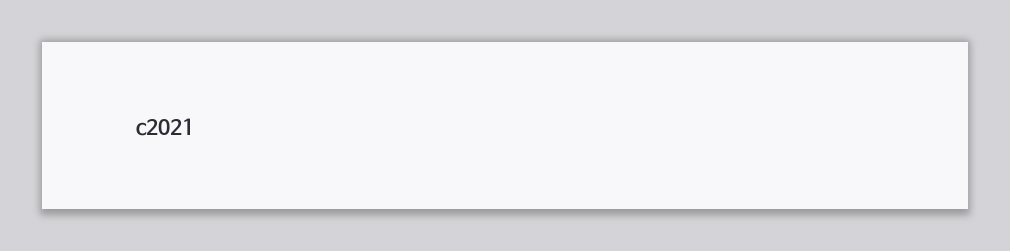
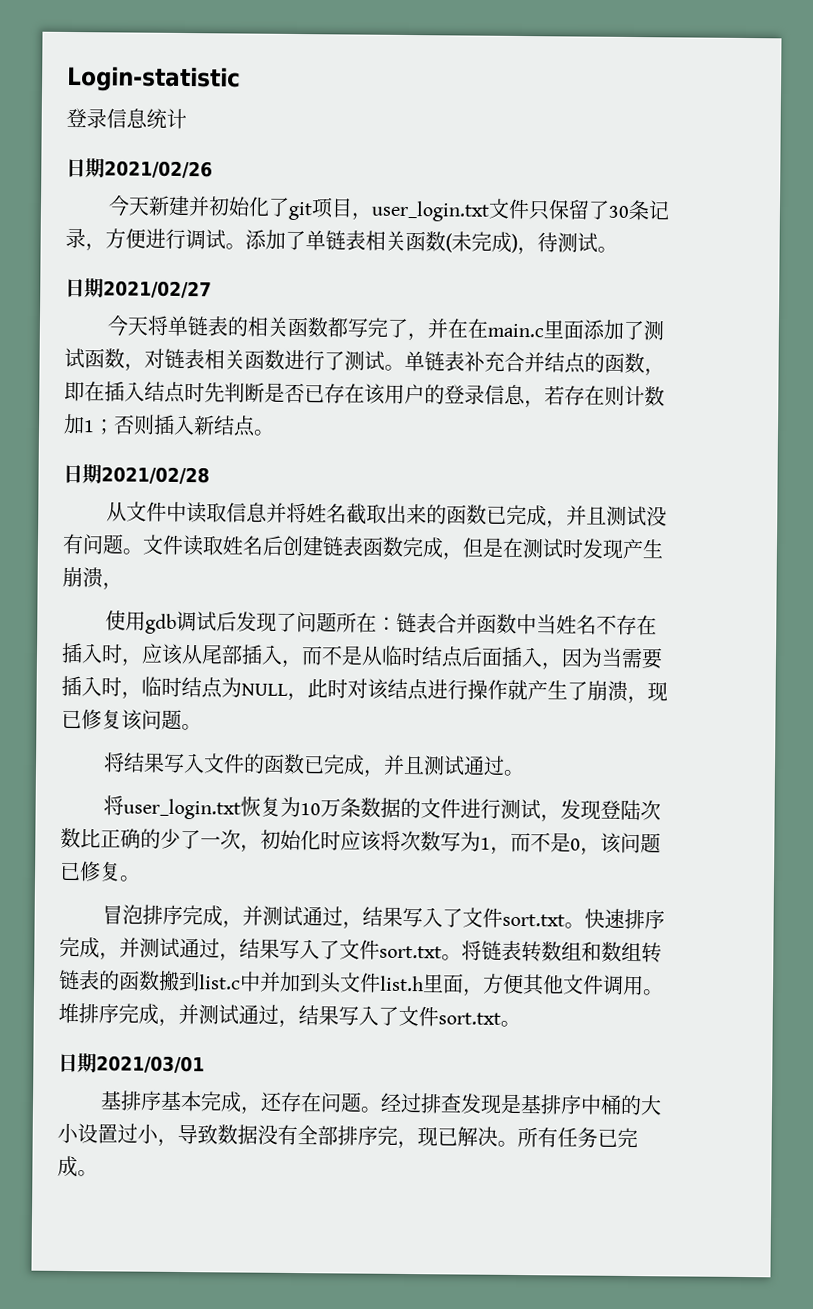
[136,118,194,136] c2021 -> [67,65,241,93] [66,107,187,130] [66,158,213,179] [107,195,670,222] [65,227,618,256] [65,278,212,299] [106,315,664,342] [64,347,665,377] [64,381,665,409] [63,413,274,437] [63,464,210,485] [105,501,667,529] [62,533,664,561] [62,566,123,591] [104,610,657,636] [61,642,663,671] [61,675,668,705] [61,709,202,731] [102,752,524,778] [102,795,661,823] [60,827,661,856] [59,861,141,882] [101,904,665,930] [59,936,662,964] [59,969,664,997] [58,1002,521,1029] [58,1053,205,1074] [99,1090,662,1116] [57,1122,638,1150] [57,1155,98,1178] Login-statistic // 登录信息统计 // 日期2021/02/26 // 今天新建并初始化了git项目，user_login.txt文件只保留了30条记录，方便进行调试。添加了单链表相关函数(未完成)，待测试。 // 日期2021/02/27 // 今天将单链表的相关函数都写完了，并在在main.c里面添加了测试函数，对链表相关函数进行了测试。单链表补充合并结点的函数，即在插入结点时先判断是否已存在该用户的登录信息，若存在则计数加1；否则插入新结点。 // 日期2021/02/28 // 从文件中读取信息并将姓名截取出来的函数已完成，并且测试没有问题。文件读取姓名后创建链表函数完成，但是在测试时发现产生崩溃， // 使用gdb调试后发现了问题所在：链表合并函数中当姓名不存在插入时，应该从尾部插入，而不是从临时结点后面插入，因为当需要插入时，临时结点为NULL，此时对该结点进行操作就产生了崩溃，现已修复该问题。 // 将结果写入文件的函数已完成，并且测试通过。 // 将user_login.txt恢复为10万条数据的文件进行测试，发现登陆次数比正确的少了一次，初始化时应该将次数写为1，而不是0，该问题已修复。 // 冒泡排序完成，并测试通过，结果写入了文件sort.txt。快速排序完成，并测试通过，结果写入了文件sort.txt。将链表转数组和数组转链表的函数搬到list.c中并加到头文件list.h里面，方便其他文件调用。堆排序完成，并测试通过，结果写入了文件sort.txt。 // 日期2021/03/01 // 基排序基本完成，还存在问题。经过排查发现是基排序中桶的大小设置过小，导致数据没有全部排序完，现已解决。所有任务已完成。

